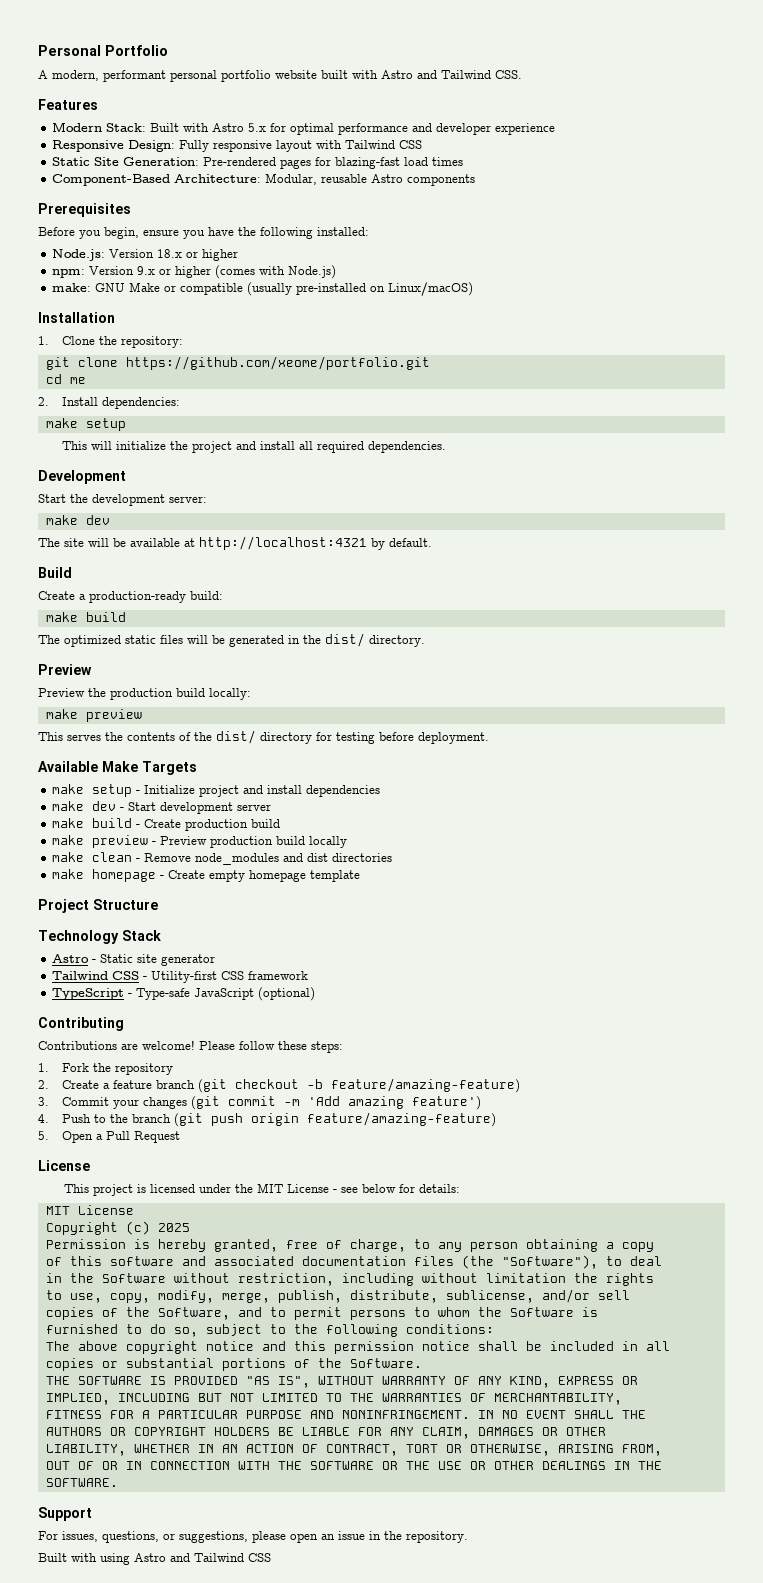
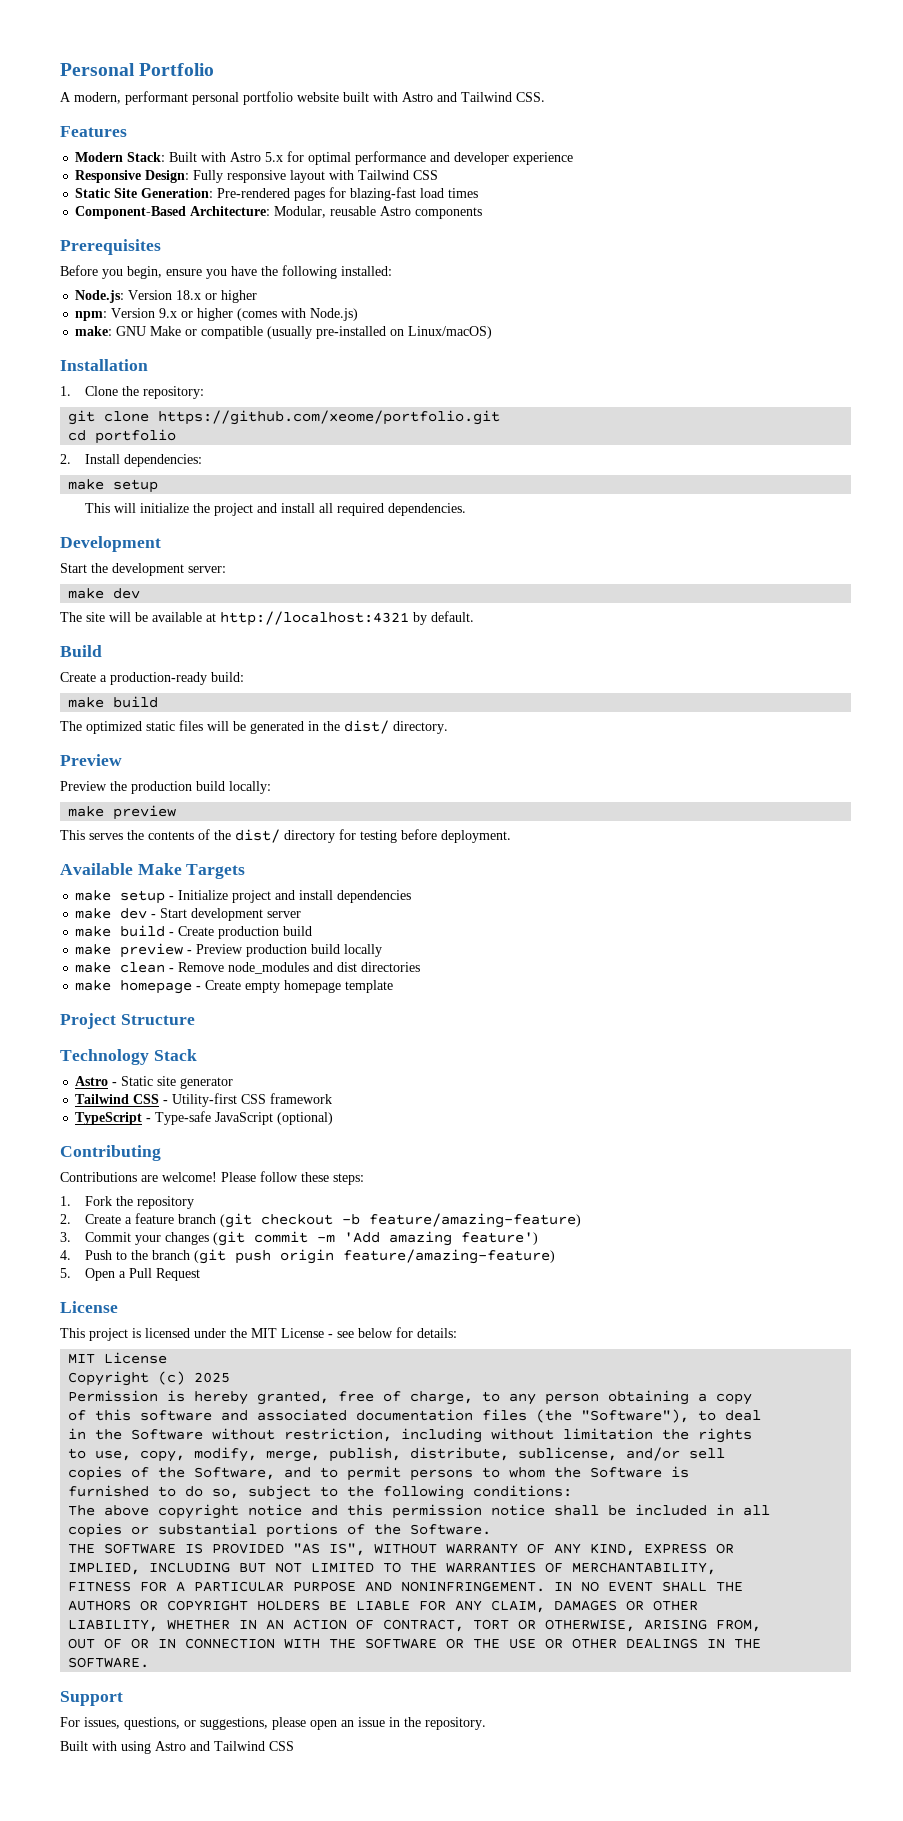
[69,377,86,384] me -> [95,429,177,444] portfolio

